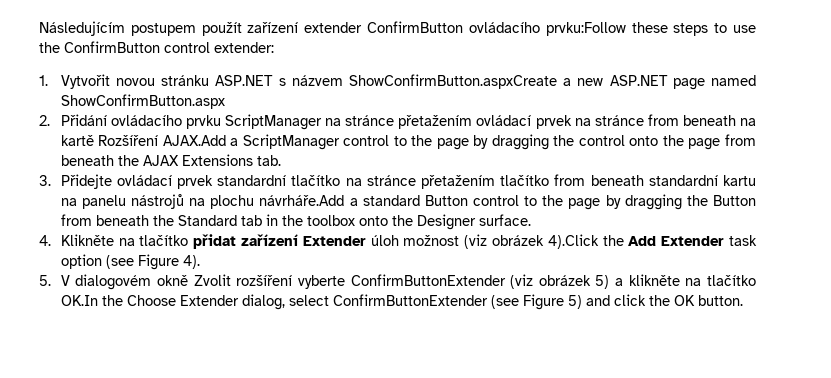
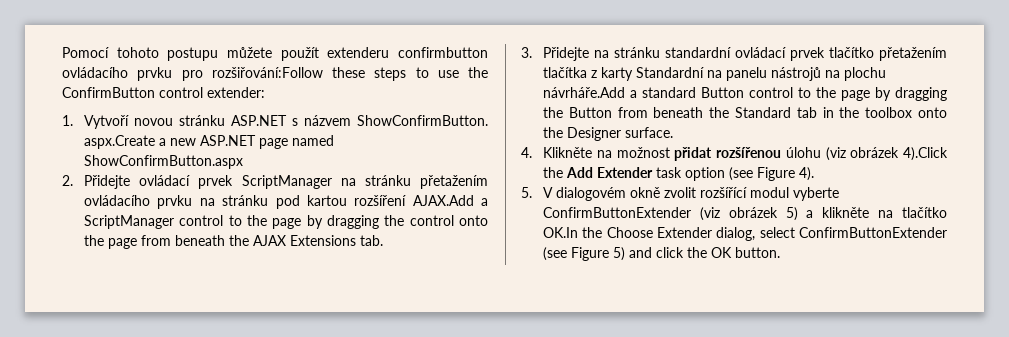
[39,21,626,36] Následujícím postupem použít zařízení extender ConfirmButton ovládacího prvku:Follow -> [62,47,488,61] [62,67,323,81] Pomocí tohoto postupu můžete použít extenderu confirmbutton ovládacího prvku pro rozšiřování:Follow
[60,74,110,89] Vytvořit -> [84,115,130,129] Vytvoří
[348,74,557,89] ShowConfirmButton.aspxCreate -> [357,115,488,126] [84,135,156,149] ShowConfirmButton. aspx.Create
[60,114,757,130] [60,135,159,146] Přidání ovládacího prvku ScriptManager na stránce přetažením ovládací prvek na stránce from beneath na kartě Rozšíření -> [84,175,488,189] [84,195,407,209] Přidejte ovládací prvek ScriptManager na stránku přetažením ovládacího prvku na stránku pod kartou rozšíření
[116,174,756,189] ovládací prvek standardní tlačítko na stránce přetažením tlačítko from beneath standardní kartu -> [594,47,947,61] [543,67,705,81] na stránku standardní ovládací prvek tlačítko přetažením tlačítka z karty Standardní
[139,234,460,249] tlačítko přidat zařízení Extender úloh možnost -> [616,147,821,161] možnost přidat rozšířenou úlohu
[193,274,293,286] Zvolit rozšíření -> [664,187,790,198] zvolit rozšířící modul

